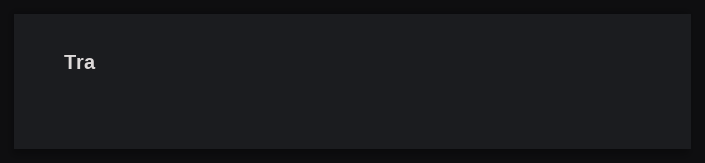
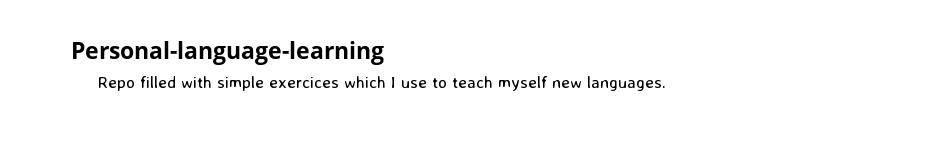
[64,55,96,69] Tra -> [71,41,384,65] [98,76,667,91] Personal-language-learning // Repo filled with simple exercices which I use to teach myself new languages.

